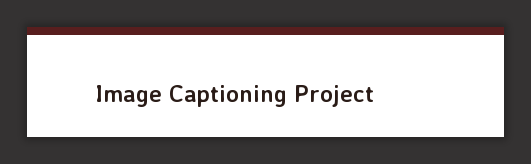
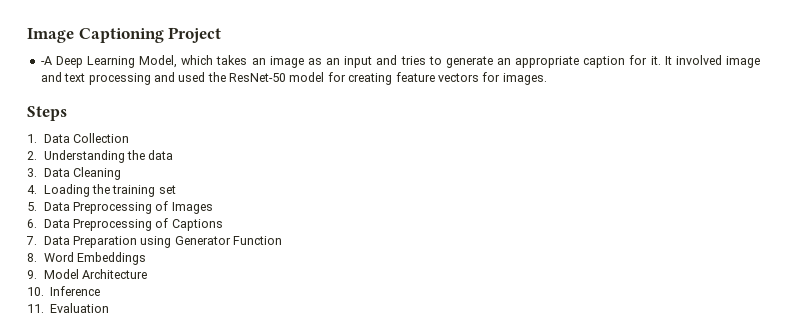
(374, 96) none -> [40,55,760,68] [40,72,547,85] [27,106,67,121] [27,133,129,143] [27,150,174,163] [27,167,121,180] [27,184,176,197] [27,201,213,214] [27,218,223,231] [26,236,283,248] [27,252,146,265] [27,269,147,279] [27,286,101,296] [27,303,110,313] // -A Deep Learning Model, which takes an image as an input and tries to generate an appropriate caption for it. It involved image and text processing and used the ResNet-50 model for creating feature vectors for images. // Steps // 1. Data Collection // 2. Understanding the data // 3. Data Cleaning // 4. Loading the training set // 5. Data Preprocessing of Images // 6. Data Preprocessing of Captions // 7. Data Preparation using Generator Function // 8. Word Embeddings // 9. Model Architecture // 10. Inference // 11. Evaluation

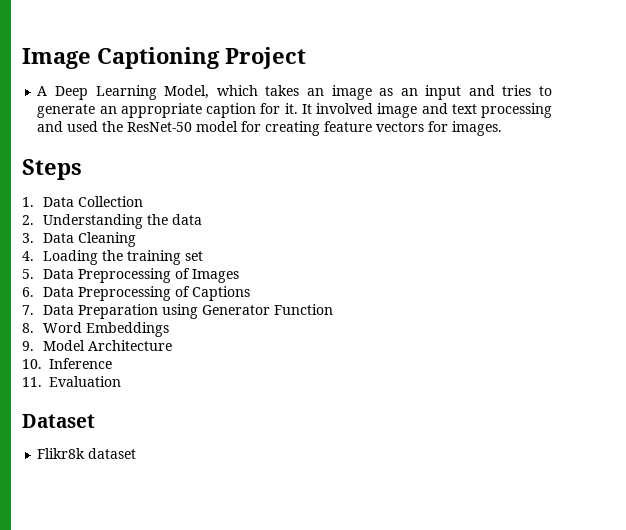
[40,56,52,65] -A -> [37,86,48,96] A
(110, 308) none -> [22,414,95,428] [37,448,137,459] // Dataset // Flikr8k dataset

